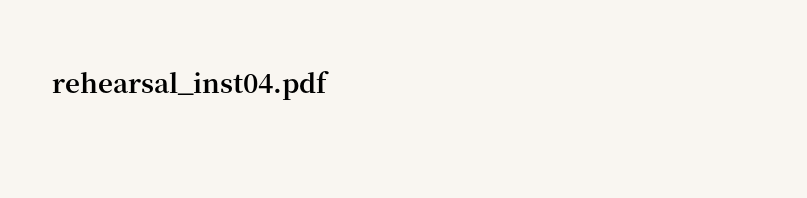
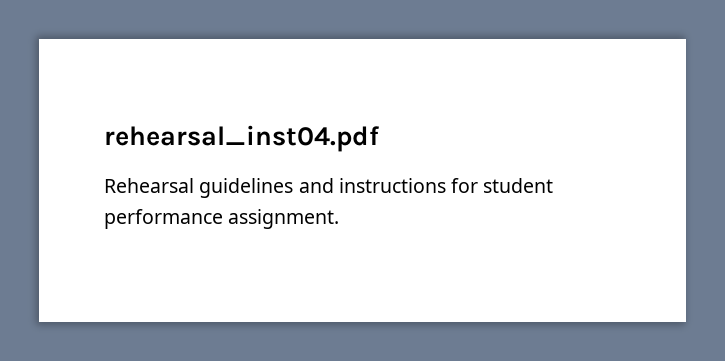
(329, 85) none -> [104,178,554,198] [104,209,340,229] // Rehearsal guidelines and instructions for student performance assignment.

